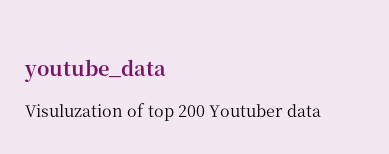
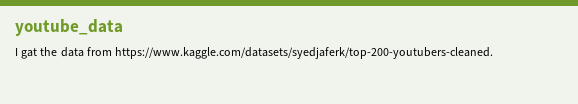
[25,103,321,121] Visuluzation of top 200 Youtuber data -> [15,47,494,59] I gat the data from https://www.kaggle.com/datasets/syedjaferk/top-200-youtubers-cleaned.

